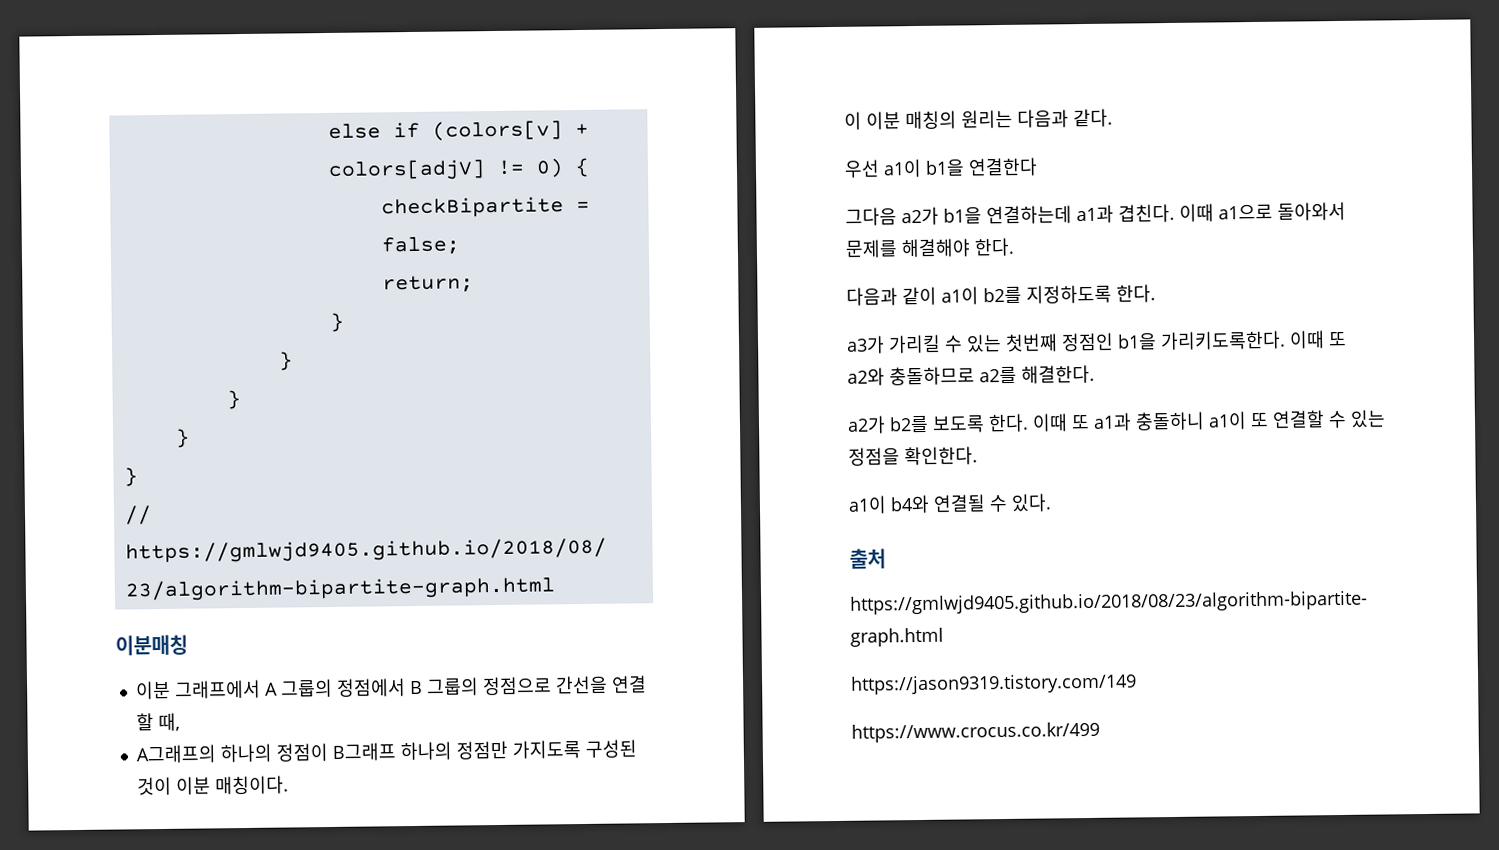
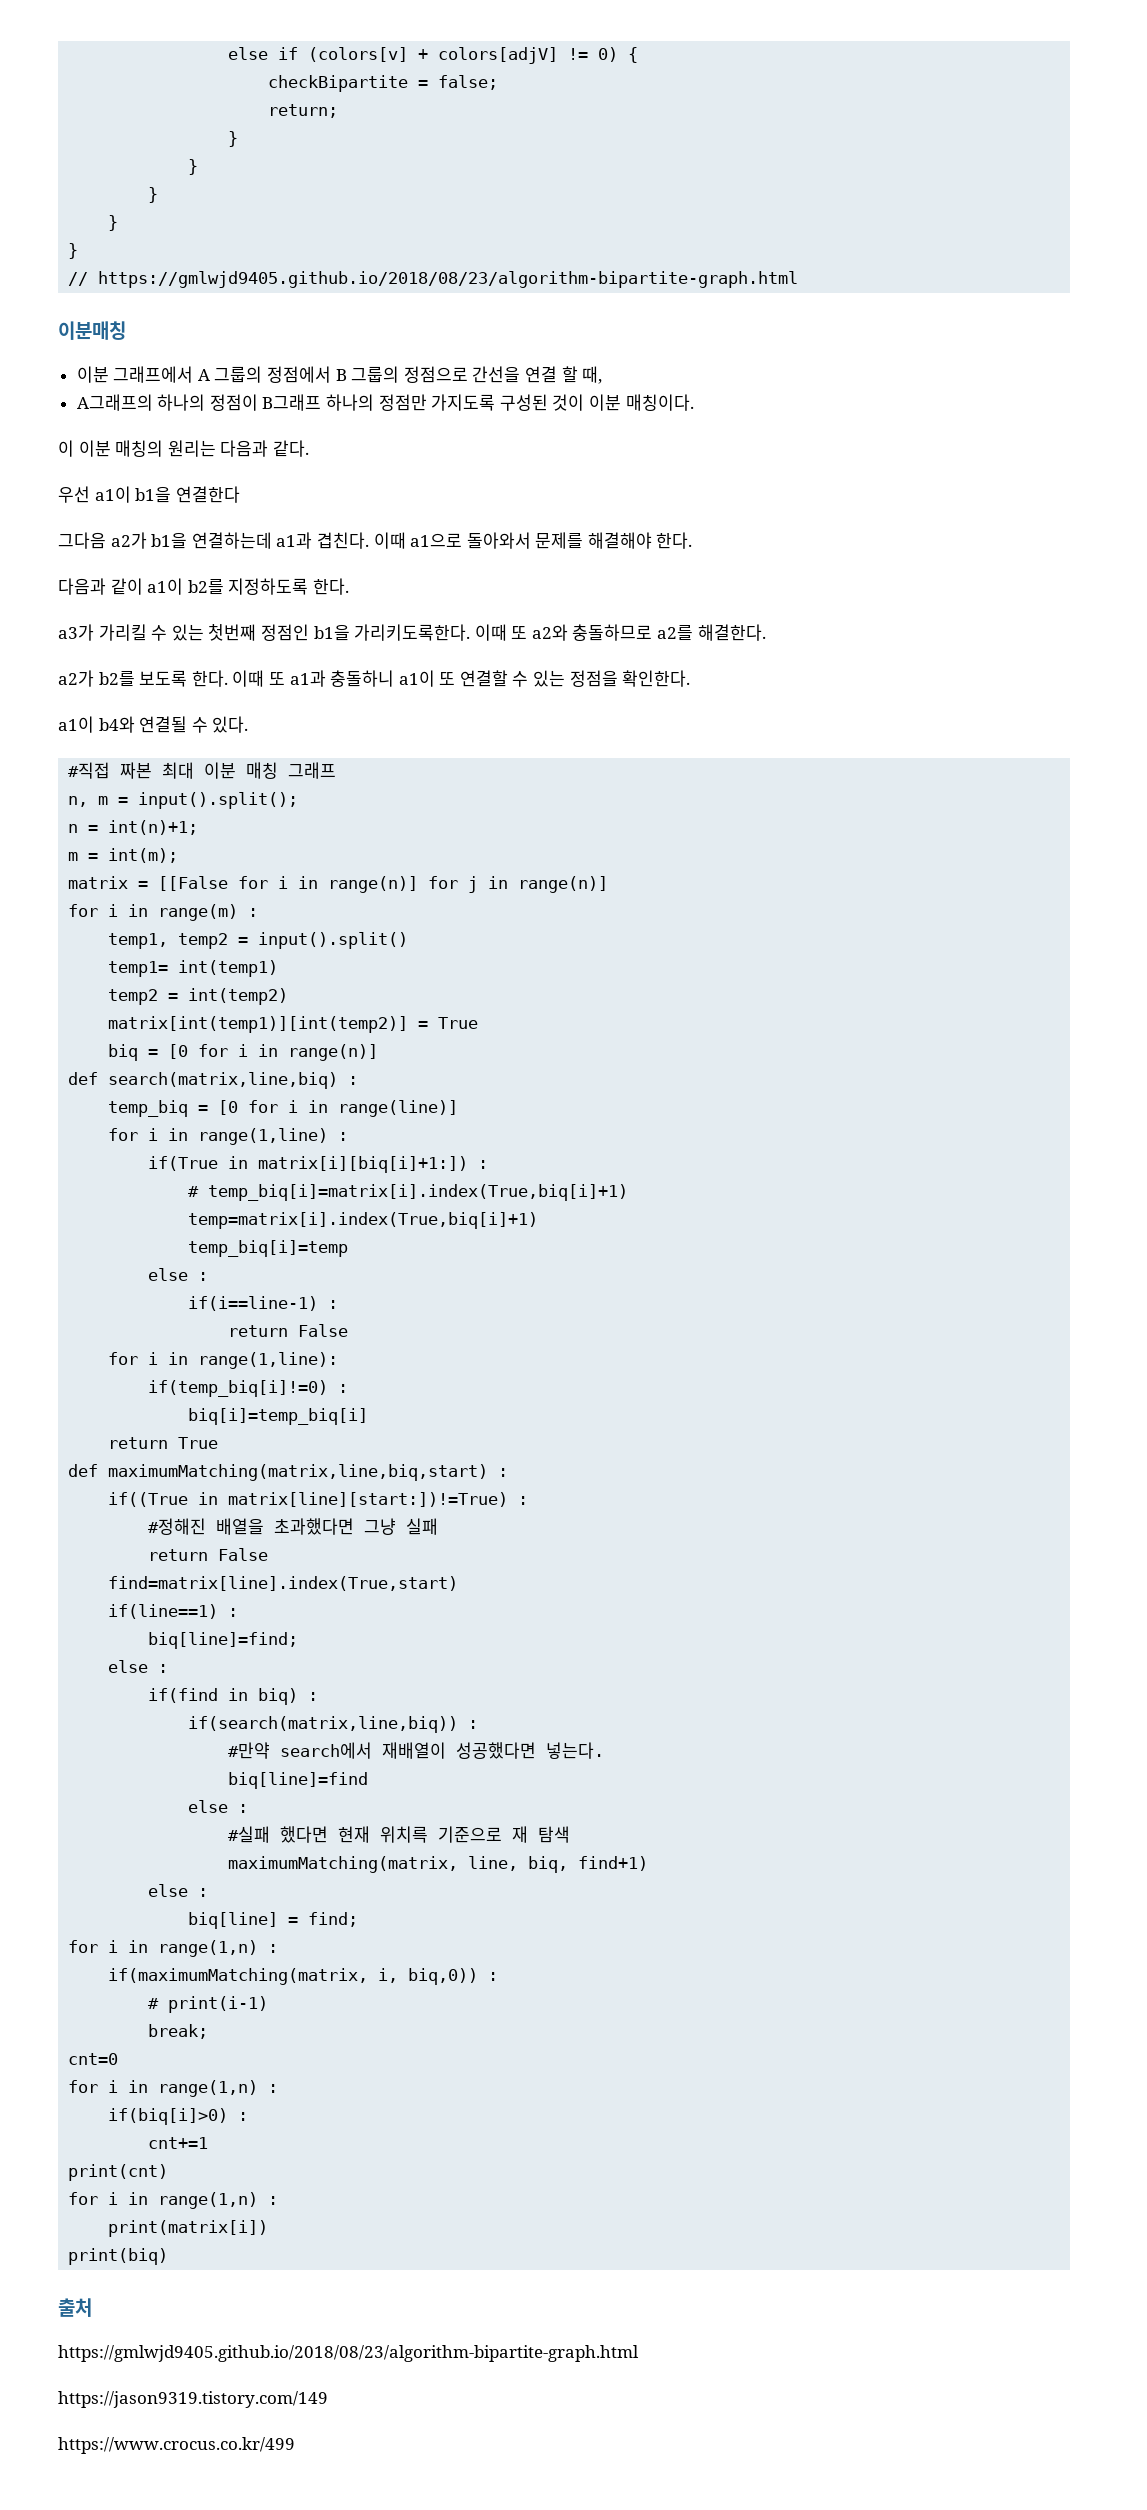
(1052, 502) none -> [68,762,337,779] [68,792,299,809] [68,820,199,835] [68,848,179,863] [68,876,609,893] [68,904,259,921] [108,932,409,949] [108,960,279,977] [108,988,289,1005] [108,1016,479,1033] [108,1044,379,1061] [68,1072,359,1089] [108,1100,459,1117] [108,1128,349,1145] [148,1156,489,1173] [188,1184,629,1201] [188,1212,539,1229] [188,1240,349,1257] [148,1268,209,1281] [188,1296,339,1311] [228,1324,349,1337] [108,1352,339,1369] [148,1380,349,1397] [188,1408,369,1425] [108,1437,219,1449] [68,1464,509,1481] [108,1492,529,1507] [148,1518,439,1535] [148,1548,269,1561] [108,1576,459,1591] [108,1604,239,1619] [148,1632,299,1649] [108,1660,169,1673] [148,1688,319,1705] [188,1716,479,1733] [228,1742,605,1759] [228,1772,369,1789] [188,1800,249,1813] [228,1826,571,1843] [228,1856,649,1873] [148,1884,209,1897] [188,1912,359,1929] [68,1940,279,1957] [108,1968,499,1985] [148,1996,269,2013] [148,2024,209,2039] [68,2053,119,2065] [68,2080,279,2097] [108,2108,249,2125] [148,2137,209,2149] [68,2164,169,2181] [68,2192,279,2209] [108,2220,269,2237] [68,2248,169,2265] // #직접 짜본 최대 이분 매칭 그래프 // n, m = input().split(); // n = int(n)+1; // m = int(m); // matrix = [[False for i in range(n)] for j in range(n)] // for i in range(m) : // temp1, temp2 = input().split() // temp1= int(temp1) // temp2 = int(temp2) // matrix[int(temp1)][int(temp2)] = True // biq = [0 for i in range(n)] // def search(matrix,line,biq) : // temp_biq = [0 for i in range(line)] // for i in range(1,line) : // if(True in matrix[i][biq[i]+1:]) : // # temp_biq[i]=matrix[i].index(True,biq[i]+1) // temp=matrix[i].index(True,biq[i]+1) // temp_biq[i]=temp // else : // if(i==line-1) : // return False // for i in range(1,line): // if(temp_biq[i]!=0) : // biq[i]=temp_biq[i] // return True // def maximumMatching(matrix,line,biq,start) : // if((True in matrix[line][start:])!=True) : // #정해진 배열을 초과했다면 그냥 실패 // return False // find=matrix[line].index(True,start) // if(line==1) : // biq[line]=find; // else : // if(find in biq) : // if(search(matrix,line,biq)) : // #만약 search에서 재배열이 성공했다면 넣는다. // biq[line]=find // else : // #실패 했다면 현재 위치륵 기준으로 재 탐색 // maximumMatching(matrix, line, biq, find+1) // else : // biq[line] = find; // for i in range(1,n) : // if(maximumMatching(matrix, i, biq,0)) : // # print(i-1) // break; // cnt=0 // for i in range(1,n) : // if(biq[i]>0) : // cnt+=1 // print(cnt) // for i in range(1,n) : // print(matrix[i]) // print(biq)

